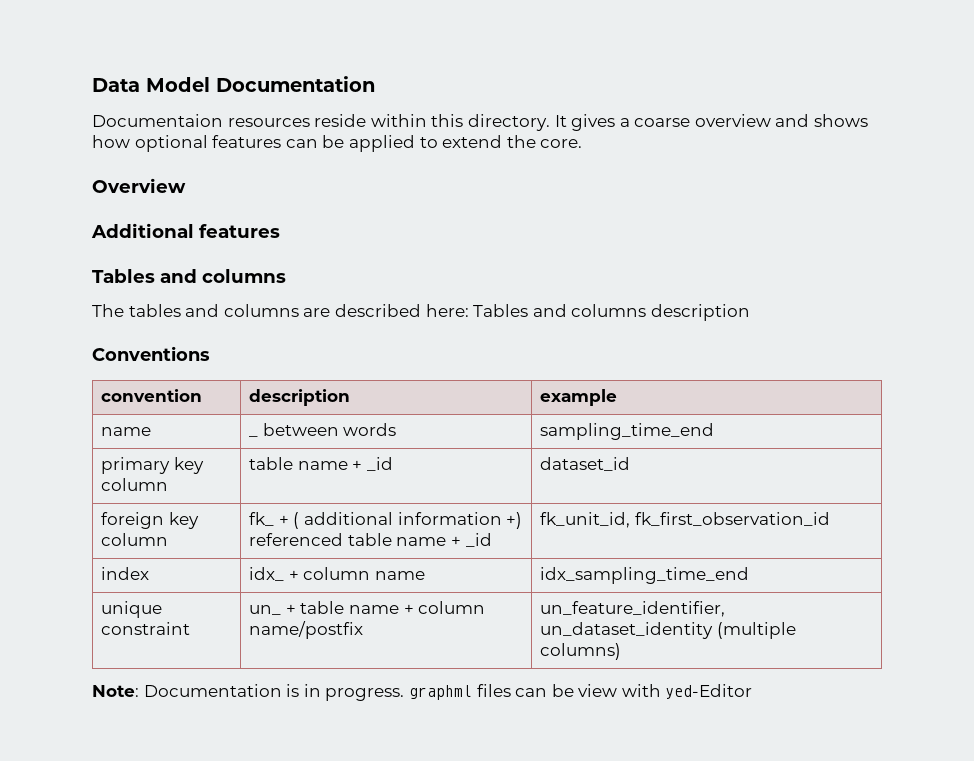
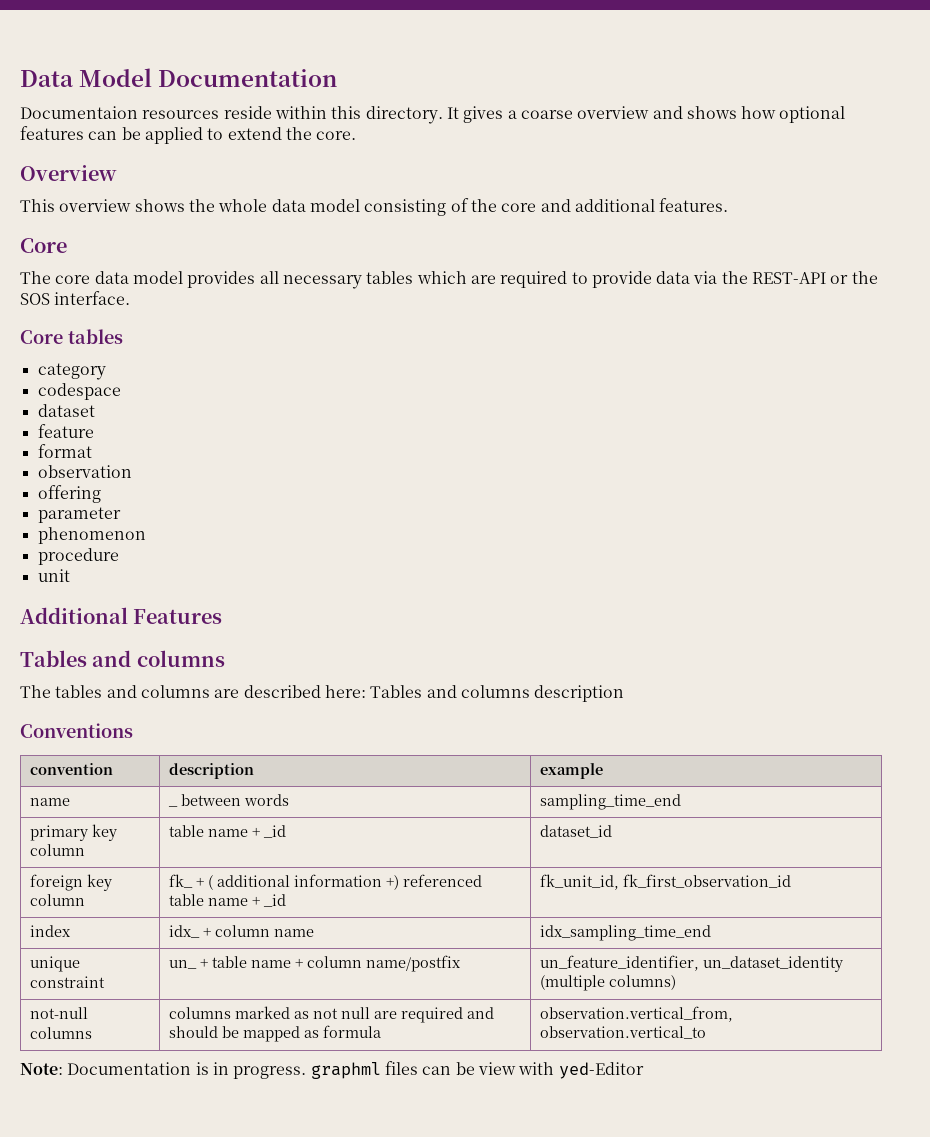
(186, 185) none -> [20,198,729,216] [20,238,67,253] [20,271,878,289] [20,291,131,305] [20,329,123,344] [37,363,106,380] [37,383,121,400] [37,404,95,417] [37,424,94,438] [37,444,92,458] [37,465,132,478] [37,485,101,503] [37,507,121,523] [37,527,146,544] [37,548,119,565] [37,569,70,582] // This overview shows the whole data model consisting of the core and additional features. // Core // The core data model provides all necessary tables which are required to provide data via the REST-API or the SOS interface. // Core tables // category // codespace // dataset // feature // format // observation // offering // parameter // phenomenon // procedure // unit
[199,224,280,238] features -> [133,609,223,624] Features
(622, 651) none -> [30,1007,89,1019] [30,1027,93,1039] [169,1006,495,1023] [169,1025,382,1042] [540,1006,734,1022] [540,1026,707,1039] // not-null columns | columns marked as not null are required and should be mapped as formula | observation.vertical_from, observation.vertical_to

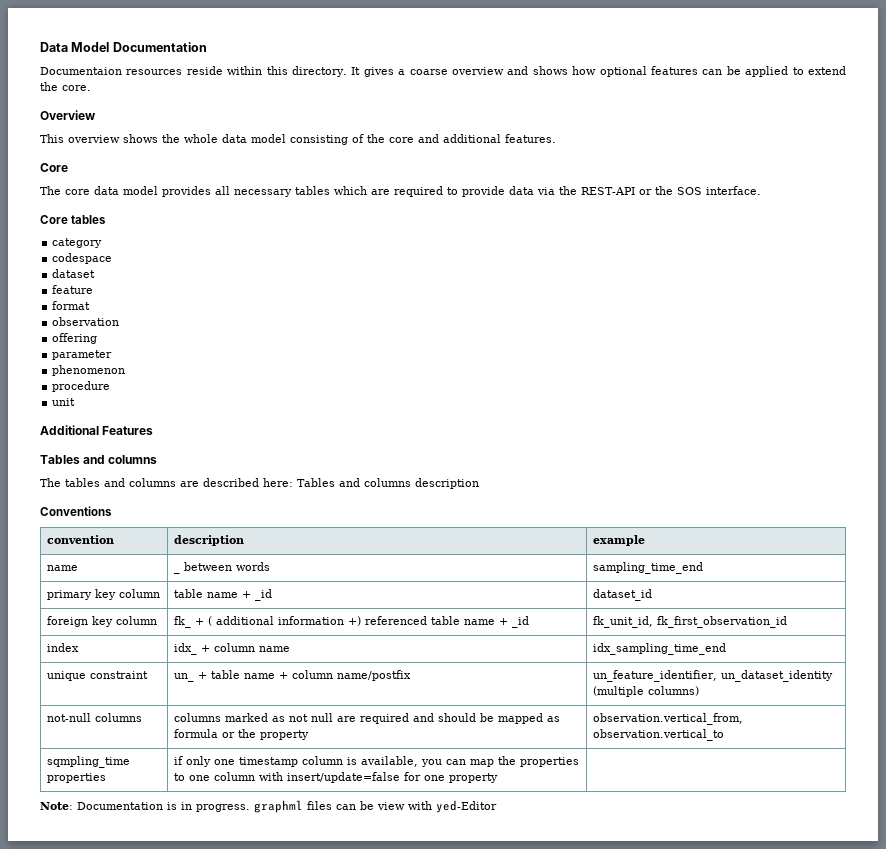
(382, 1031) none -> [221,729,309,740] or the property
(707, 1032) none -> [46,756,130,768] [46,773,106,783] [173,756,579,767] [173,772,498,783] // sqmpling_time properties | if only one timestamp column is available, you can map the properties to one column with insert/update=false for one property |

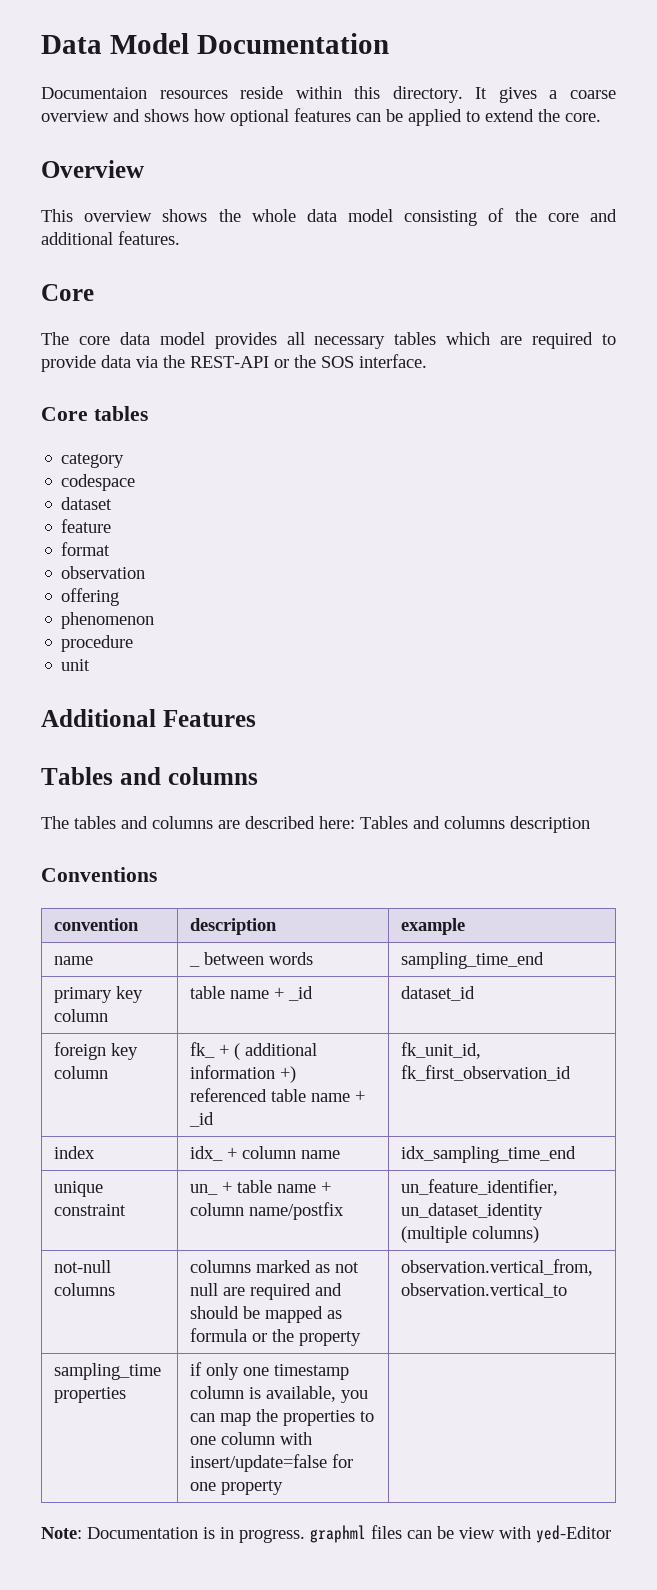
[52,350,113,360] // parameter -> (120, 597) none
[46,756,130,768] sqmpling_time -> [53,1363,161,1380] sampling_time

